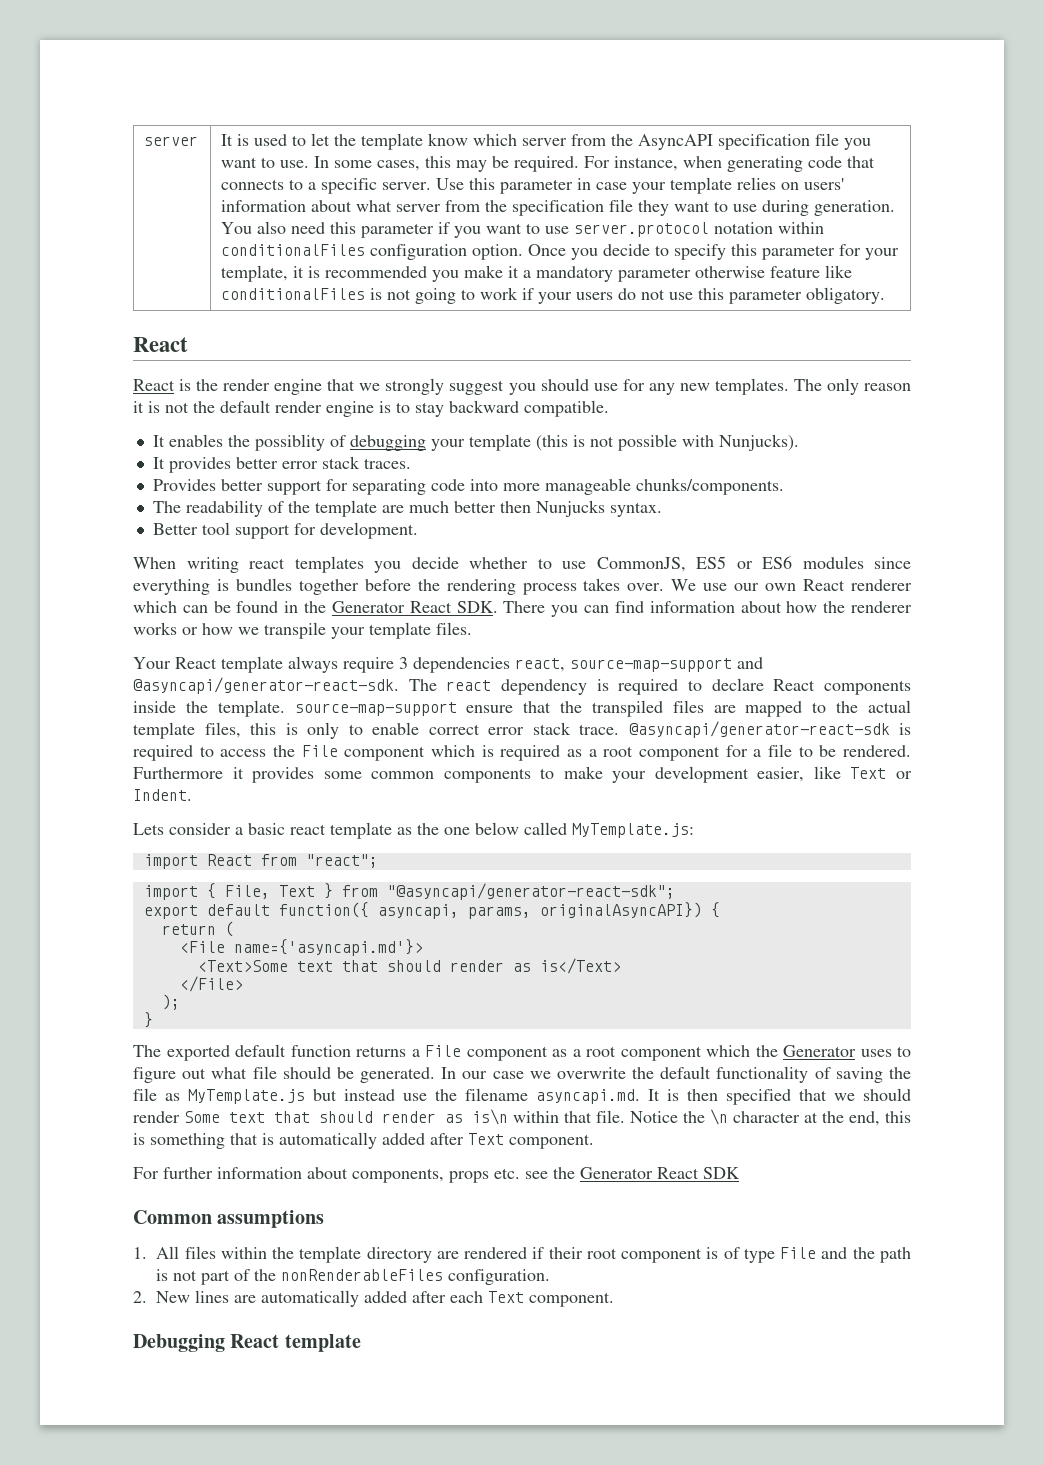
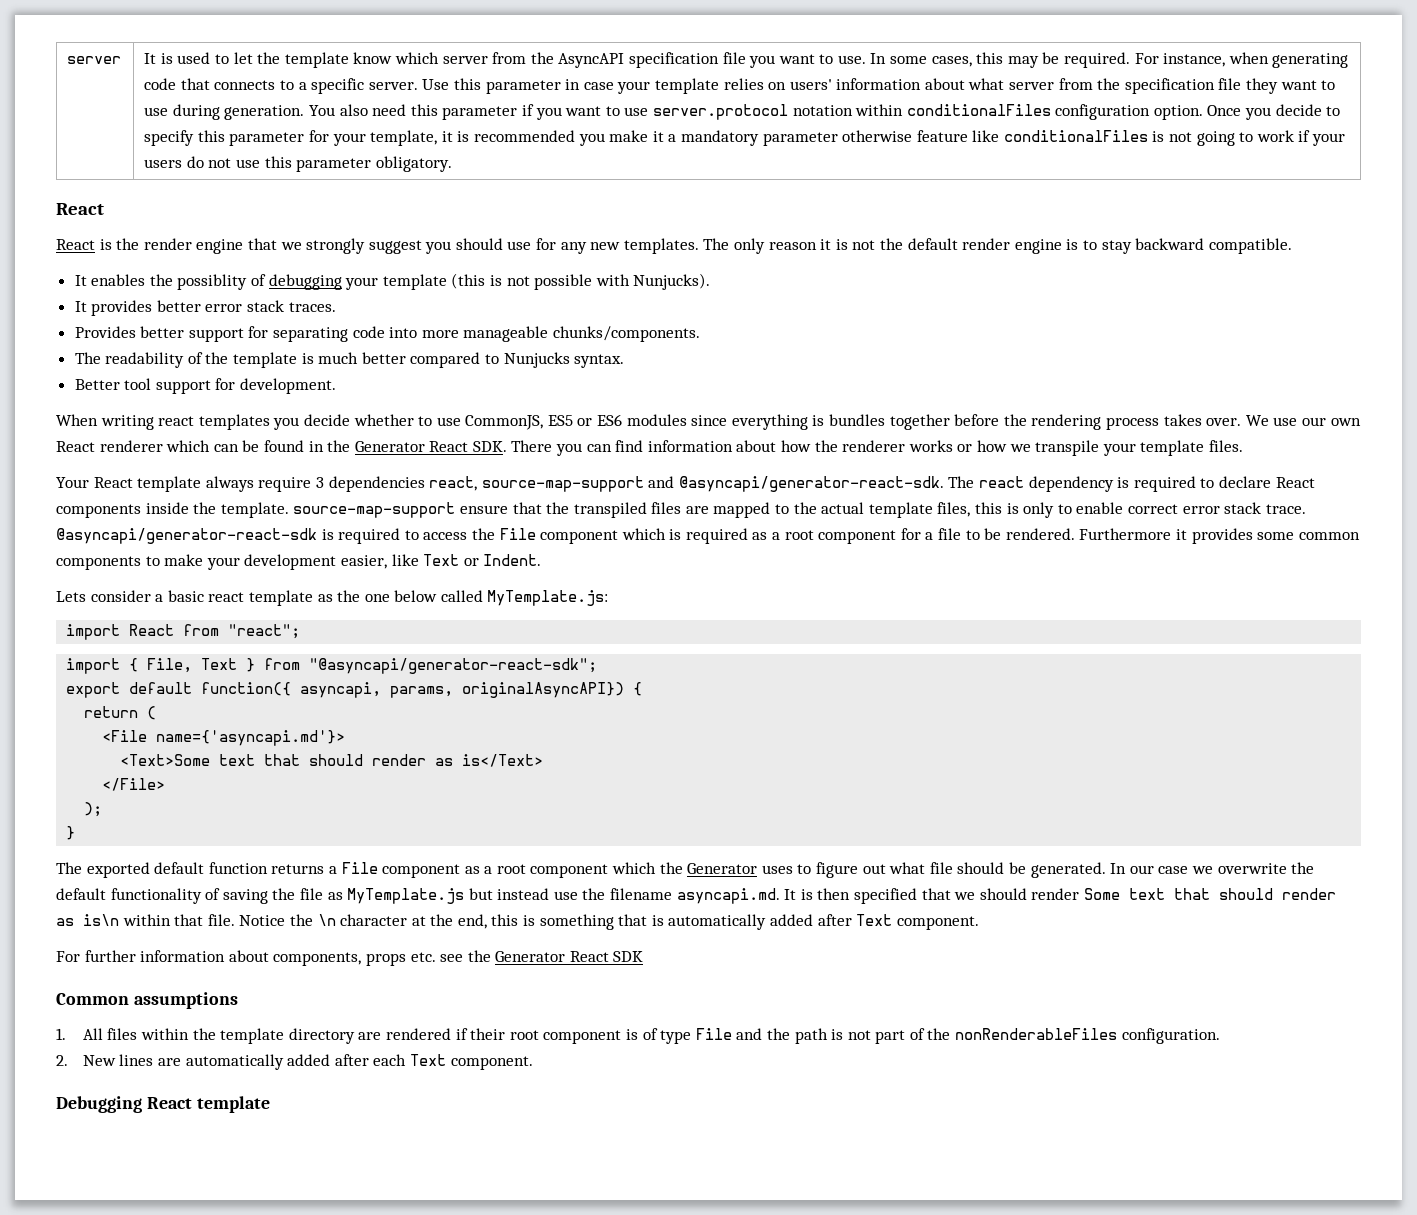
[381,505,404,513] are -> [301,353,314,364] is
[499,501,531,513] then -> [410,352,500,368] compared to

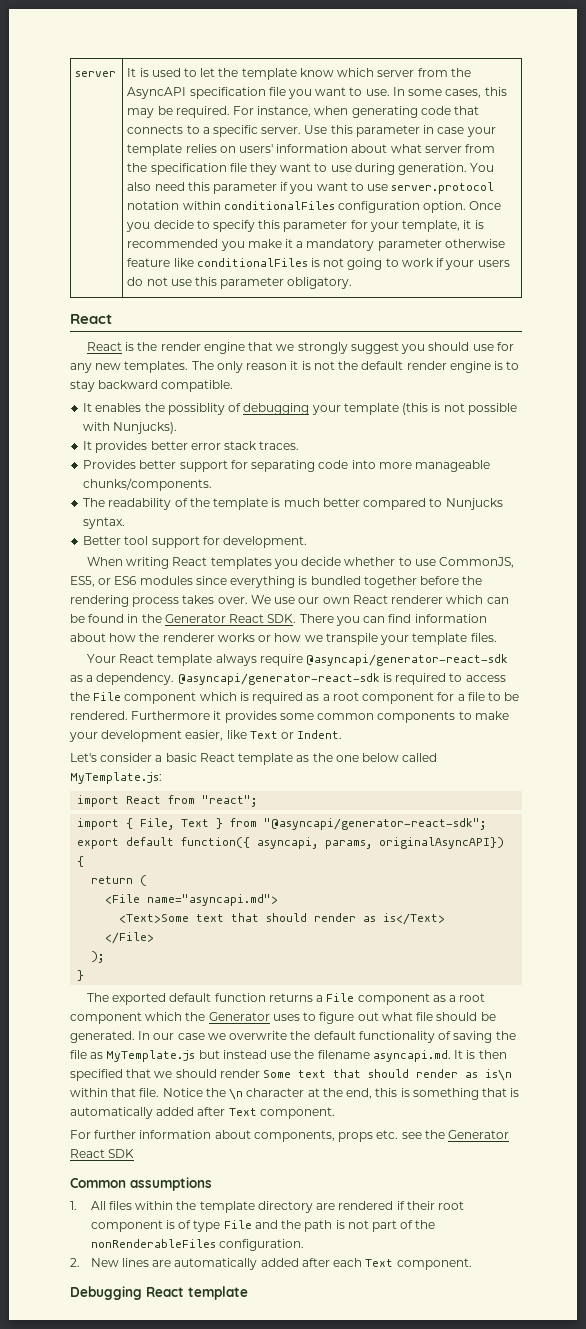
[158,416,195,426] react -> [172,557,208,566] React
[547,415,573,426] ES5 -> [70,576,95,587] ES5,
[829,414,886,426] bundles -> [310,576,361,585] bundled
[315,476,1315,492] [56,502,1306,518] 3 dependencies react, source-map-support and @asyncapi/generator-react-sdk. The react dependency is required to declare React components inside the template. source-map-support ensure that the transpiled files are mapped to the actual template files, this is only to enable correct error stack trace. -> [306,654,509,666] [70,673,175,685] @asyncapi/generator-react-sdk as a dependency.
[56,591,86,602] Lets -> [70,753,97,762] Let's
[208,592,245,602] react -> [199,753,235,762] React
[156,730,346,746] name={'asyncapi.md'}> -> [147,894,279,906] name="asyncapi.md">

